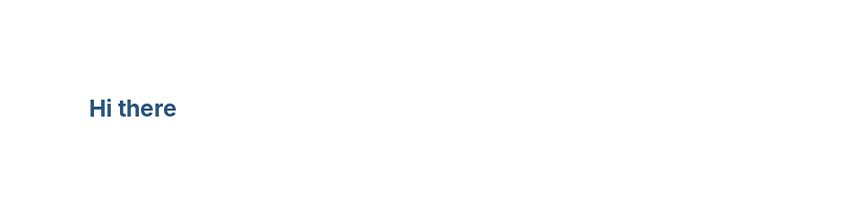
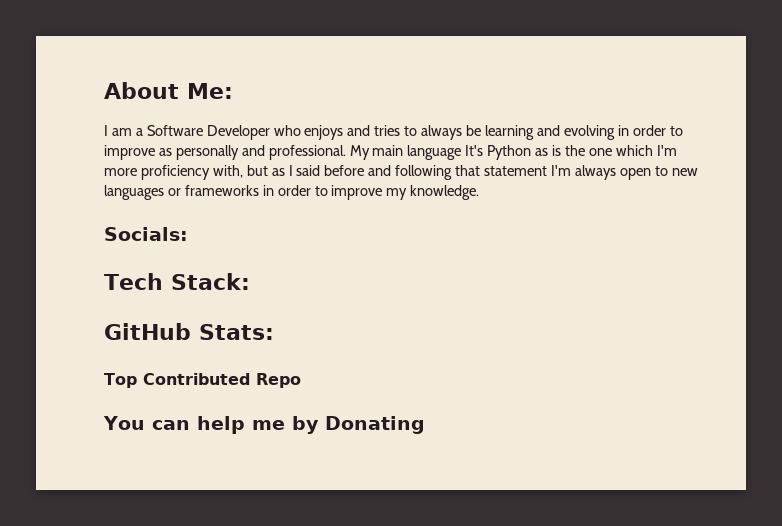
[88,98,179,117] Hi there -> [104,82,233,99] [104,125,683,140] [104,145,677,160] [104,165,698,180] [104,185,480,200] [104,227,188,241] [104,273,250,290] [104,323,274,340] [104,373,301,388] [103,416,425,434] About Me: // I am a Software Developer who enjoys and tries to always be learning and evolving in order to improve as personally and professional. My main language It's Python as is the one which I'm more proficiency with, but as I said before and following that statement I'm always open to new languages or frameworks in order to improve my knowledge. // Socials: // Tech Stack: // GitHub Stats: // Top Contributed Repo // You can help me by Donating

